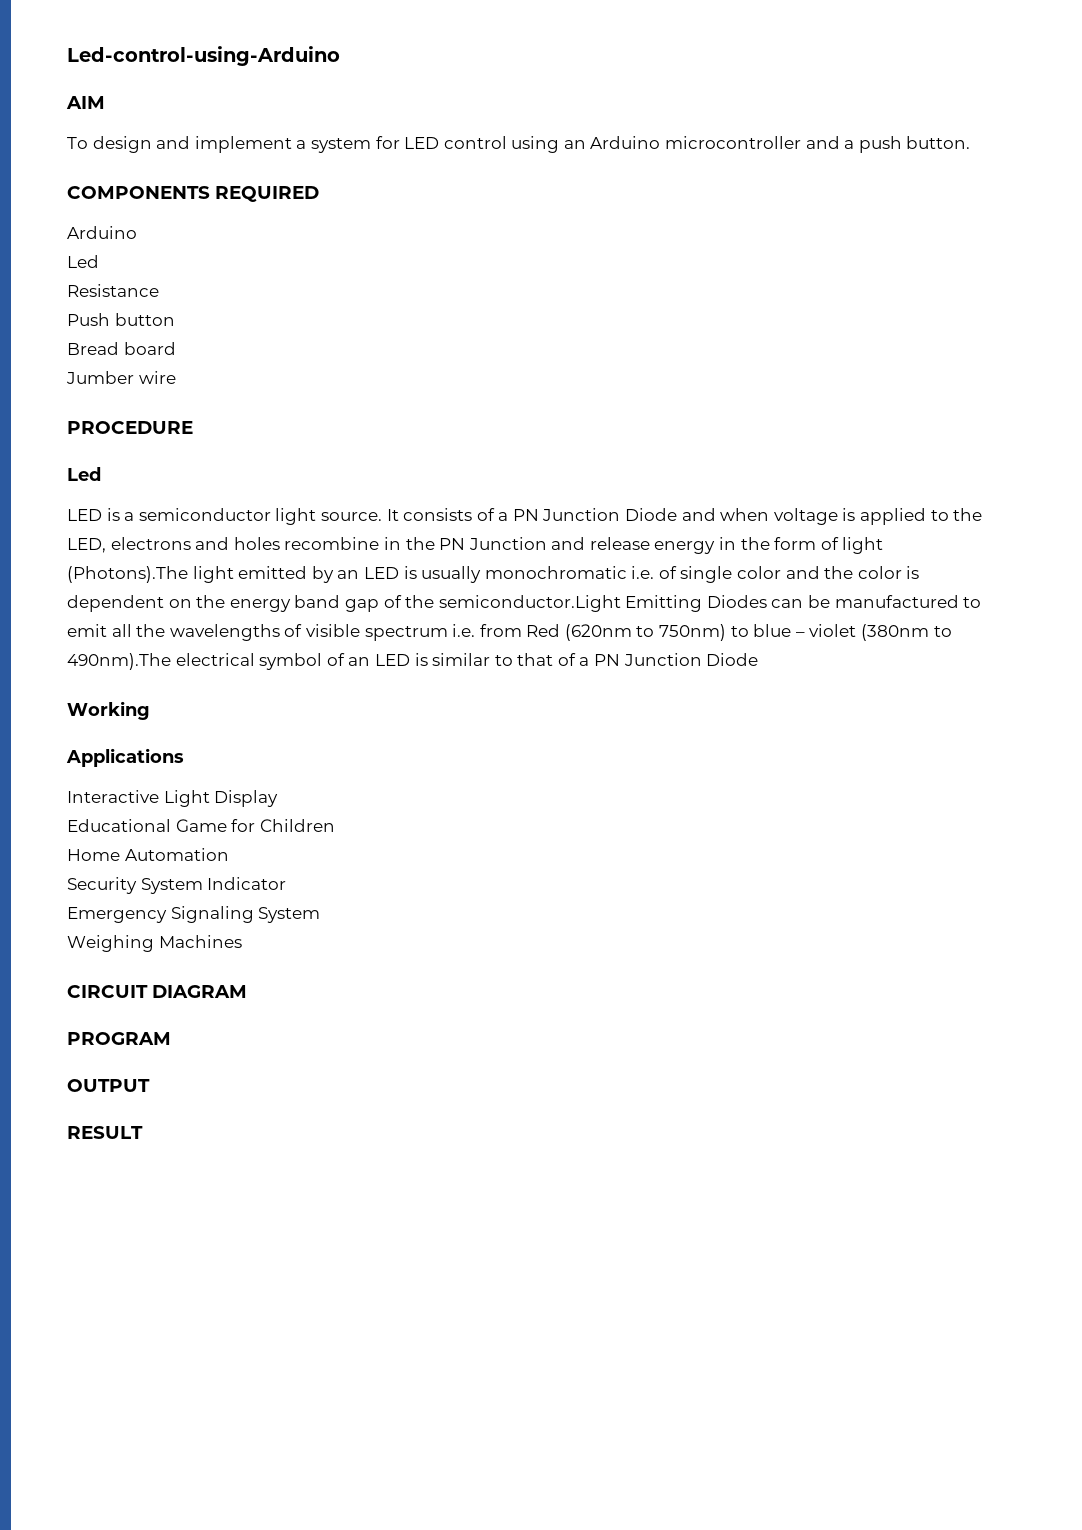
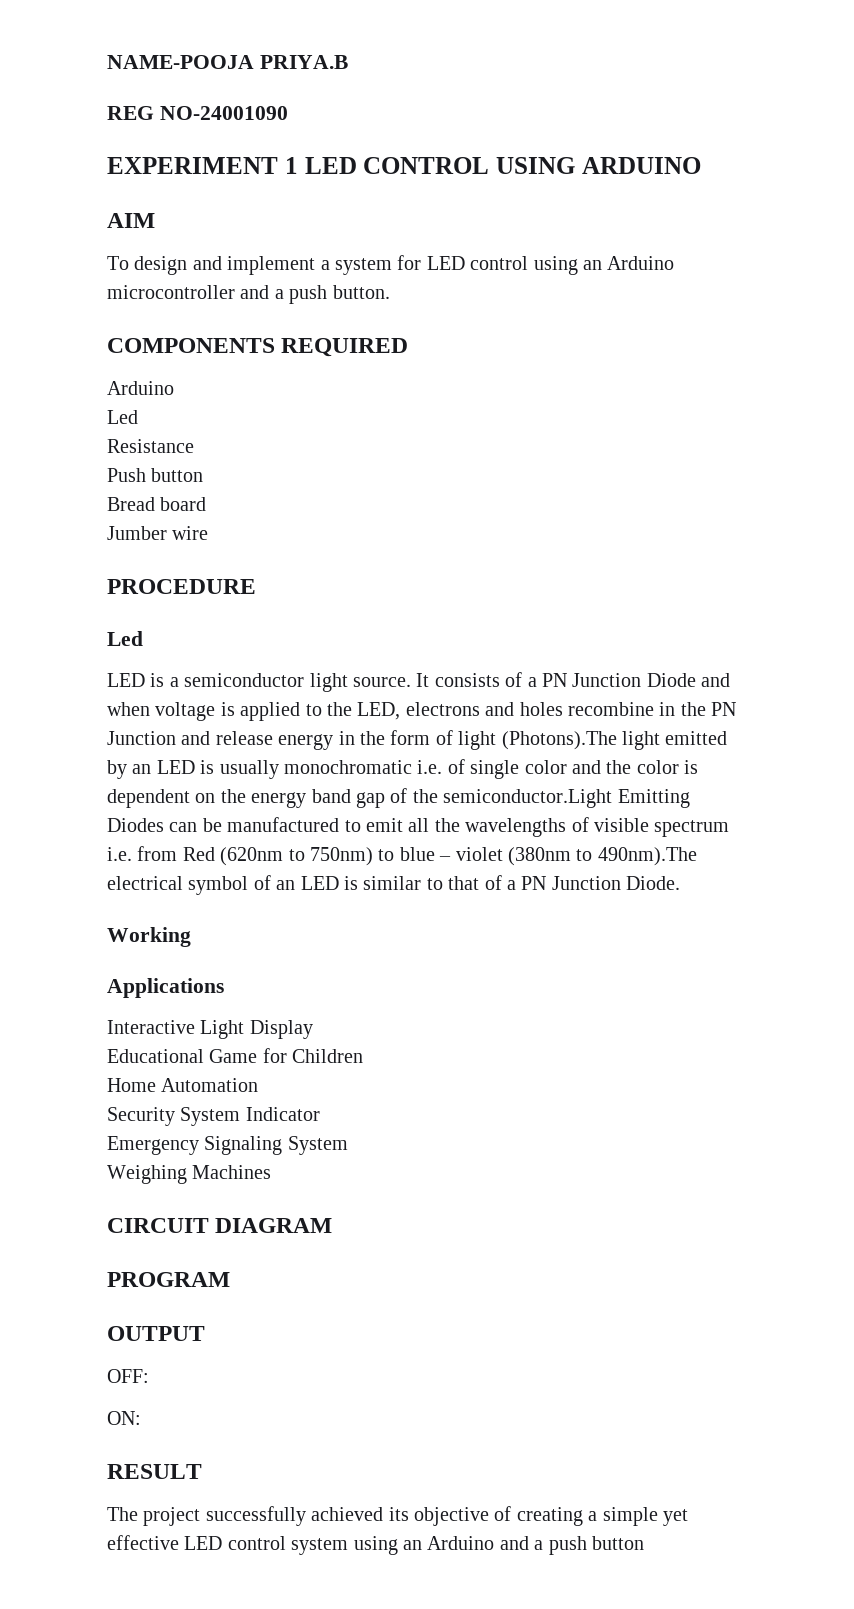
[67,46,340,66] Led-control-using-Arduino -> [107,55,348,69] [107,106,288,120] [107,157,701,174] NAME-POOJA PRIYA.B // REG NO-24001090 // EXPERIMENT 1 LED CONTROL USING ARDUINO
[706,653,759,666] Diode -> [626,876,681,890] Diode.
(150, 1085) none -> [107,1369,149,1383] [107,1411,141,1425] // OFF: // ON:
(143, 1132) none -> [107,1506,688,1526] [107,1535,644,1555] // The project successfully achieved its objective of creating a simple yet effective LED control system using an Arduino and a push button

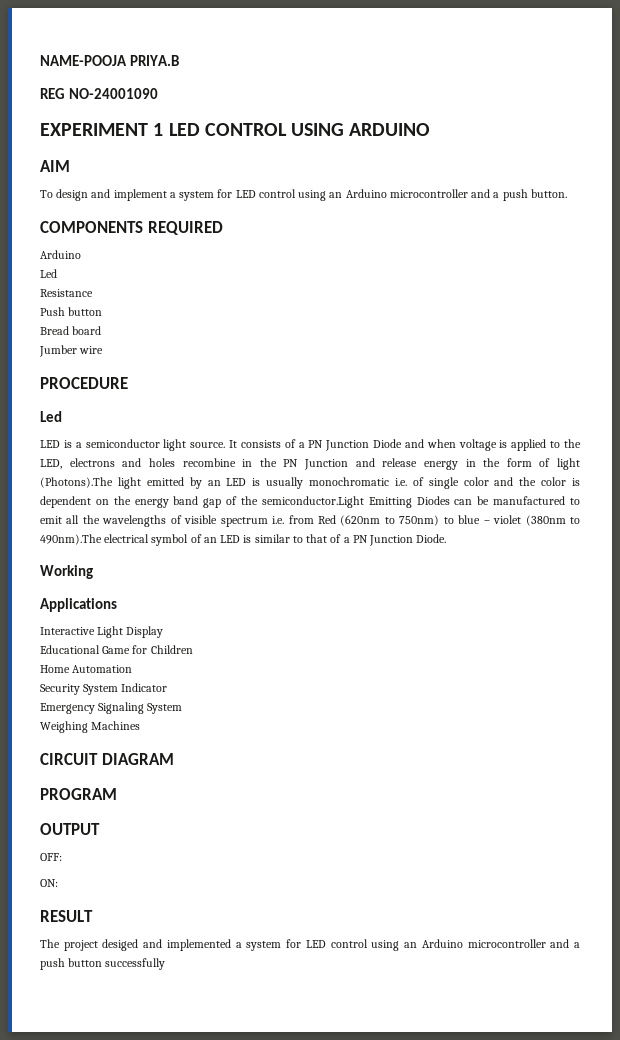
[205,1506,688,1526] [107,1535,495,1555] successfully achieved its objective of creating a simple yet effective LED control system using an Arduino -> [102,939,546,951] desiged and implemented a system for LED control using an Arduino microcontroller
(644, 1543) none -> [105,958,166,970] successfully

